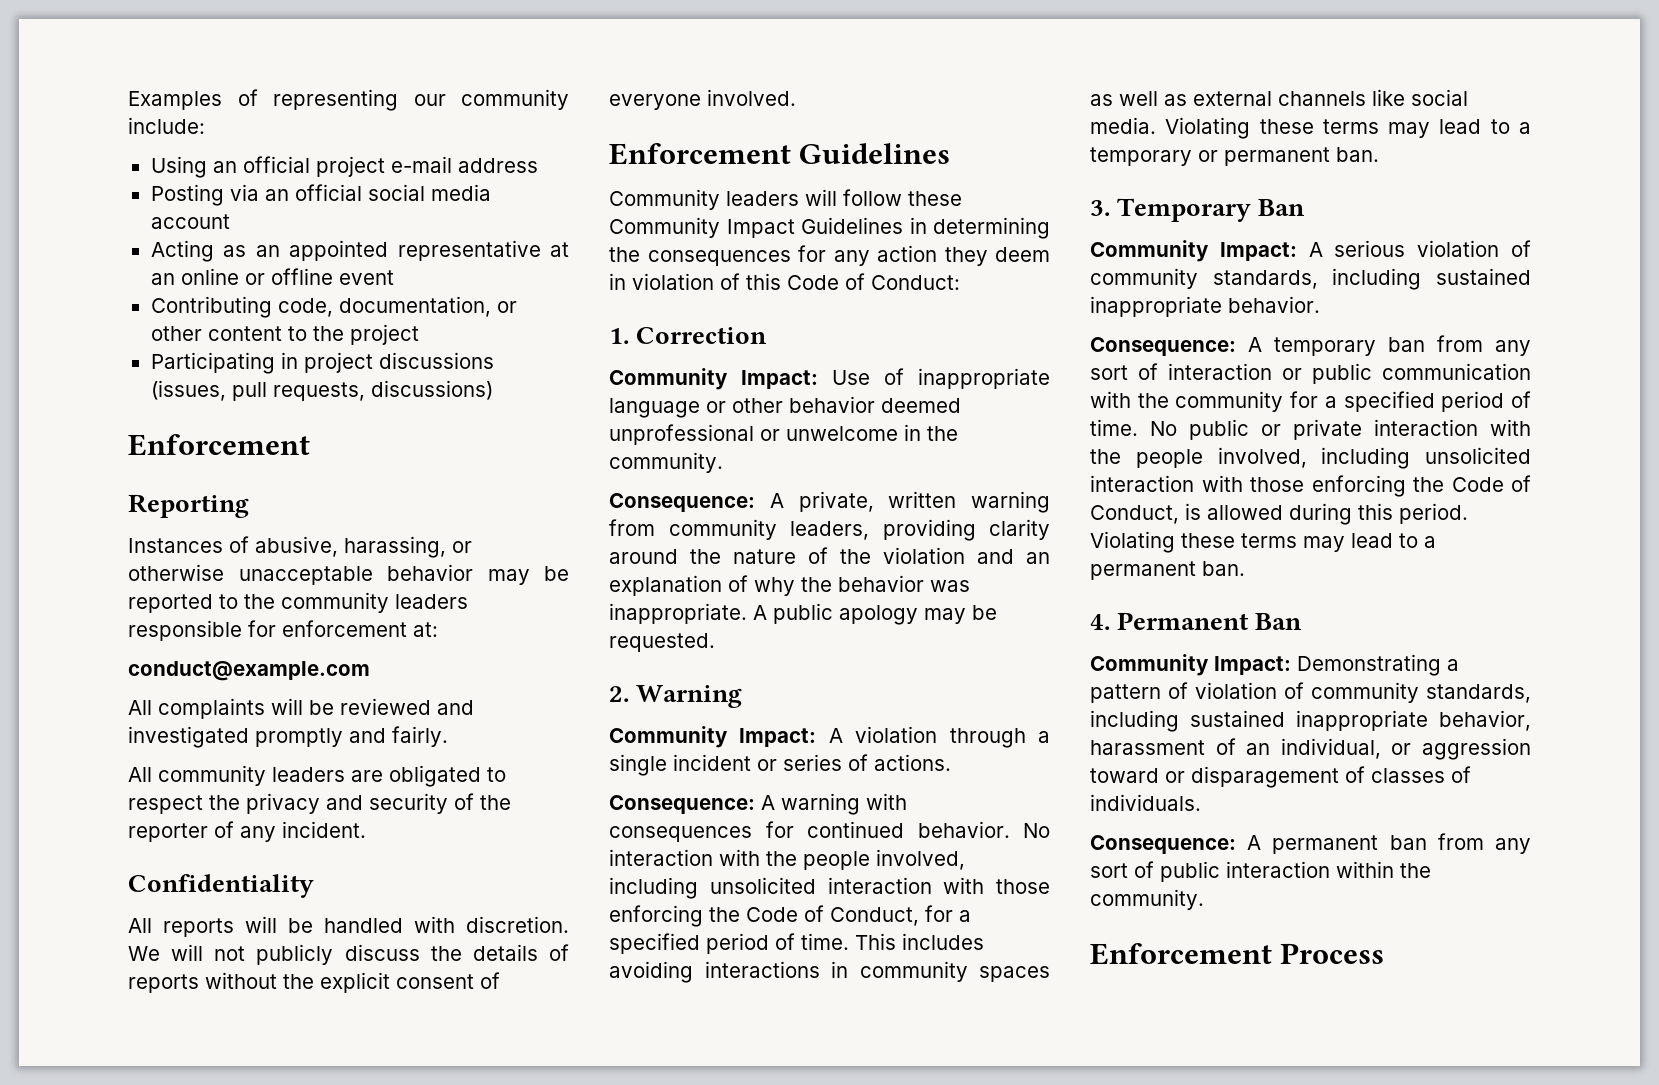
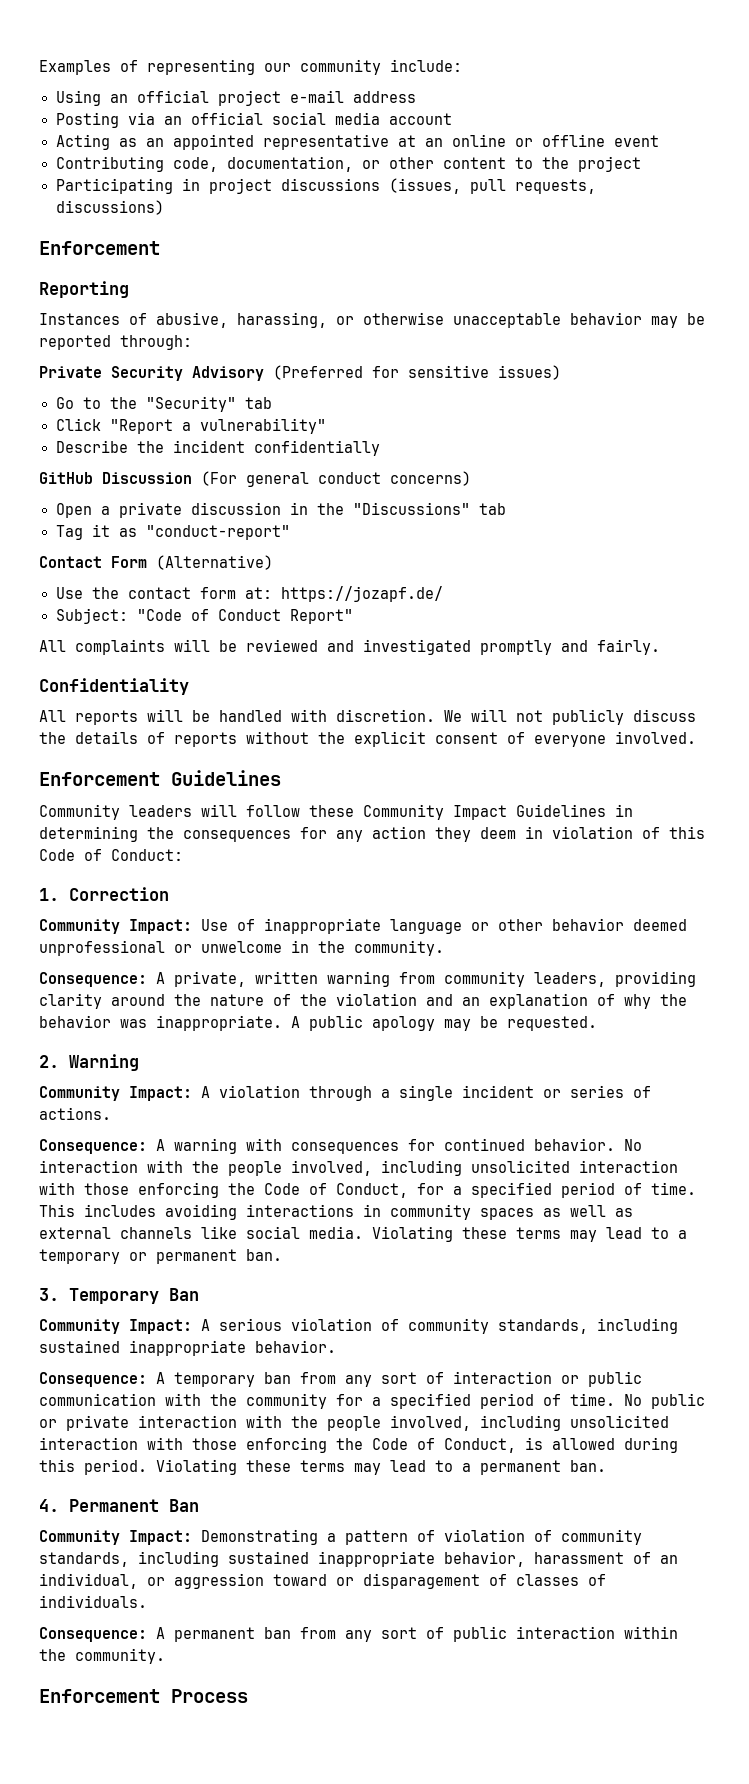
[219,592,468,613] [128,620,438,641] [128,661,370,681] to the community leaders responsible for enforcement at: // conduct@example.com -> [120,335,192,350] [39,365,561,381] [55,396,272,412] [55,418,326,434] [55,440,380,456] [39,471,471,487] [55,502,506,518] [55,524,290,540] [39,555,273,570] [55,586,443,602] [55,608,353,624] through: // Private Security Advisory (Preferred for sensitive issues) // Go to the "Security" tab // Click "Report a vulnerability" // Describe the incident confidentially // GitHub Discussion (For general conduct concerns) // Open a private discussion in the "Discussions" tab // Tag it as "conduct-report" // Contact Form (Alternative) // Use the contact form at: https://jozapf.de/ // Subject: "Code of Conduct Report"
[128,765,506,787] [128,793,511,814] [128,821,366,842] // All community leaders are obligated to respect the privacy and security of the reporter of any incident. -> (660, 647) none

